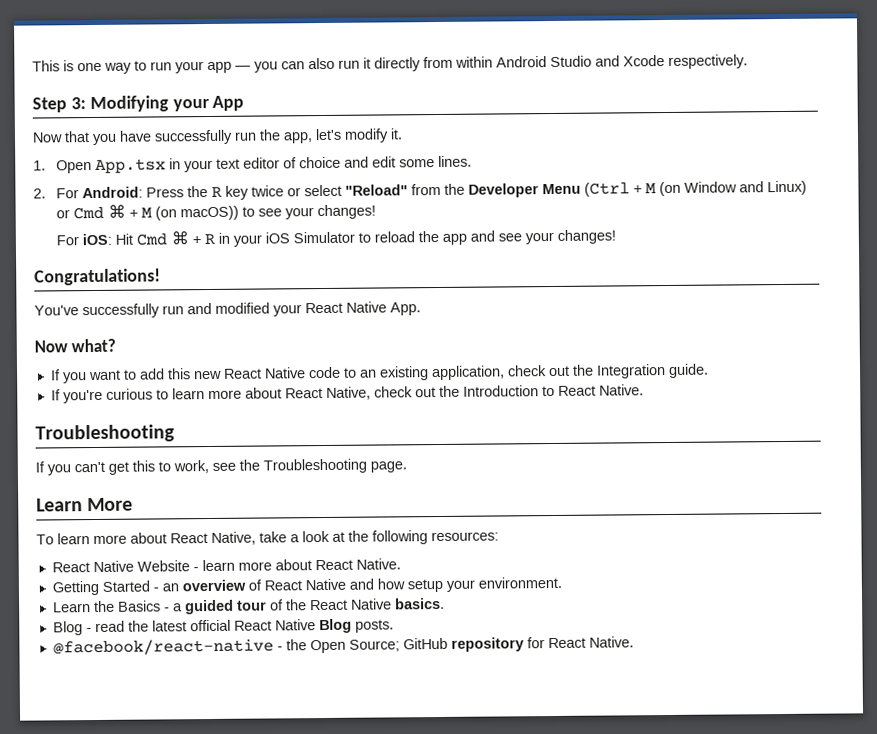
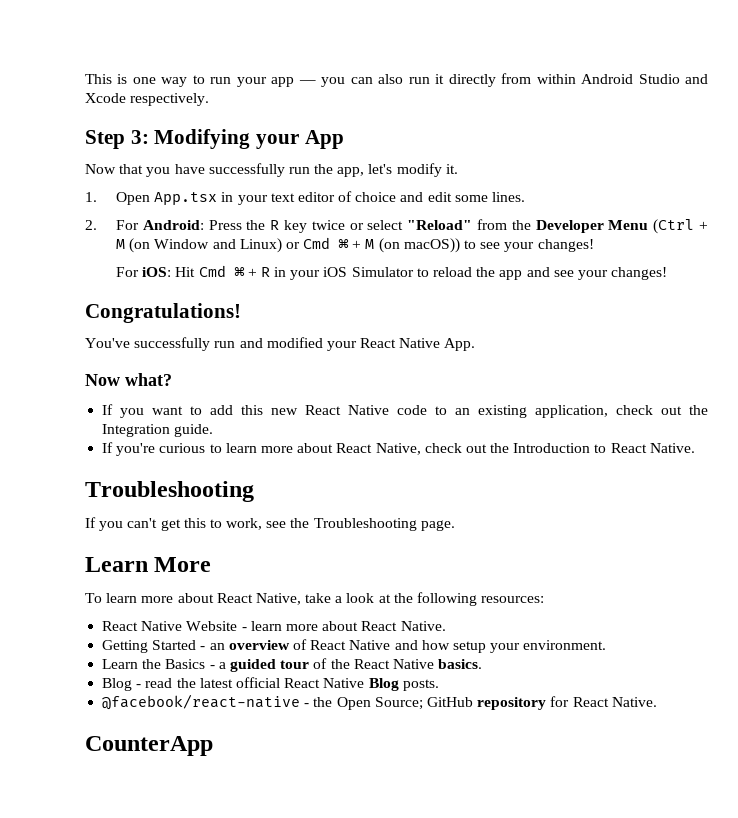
(634, 642) none -> [85,736,213,756] // CounterApp

